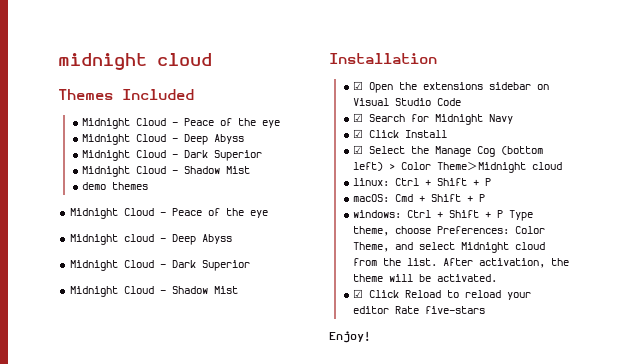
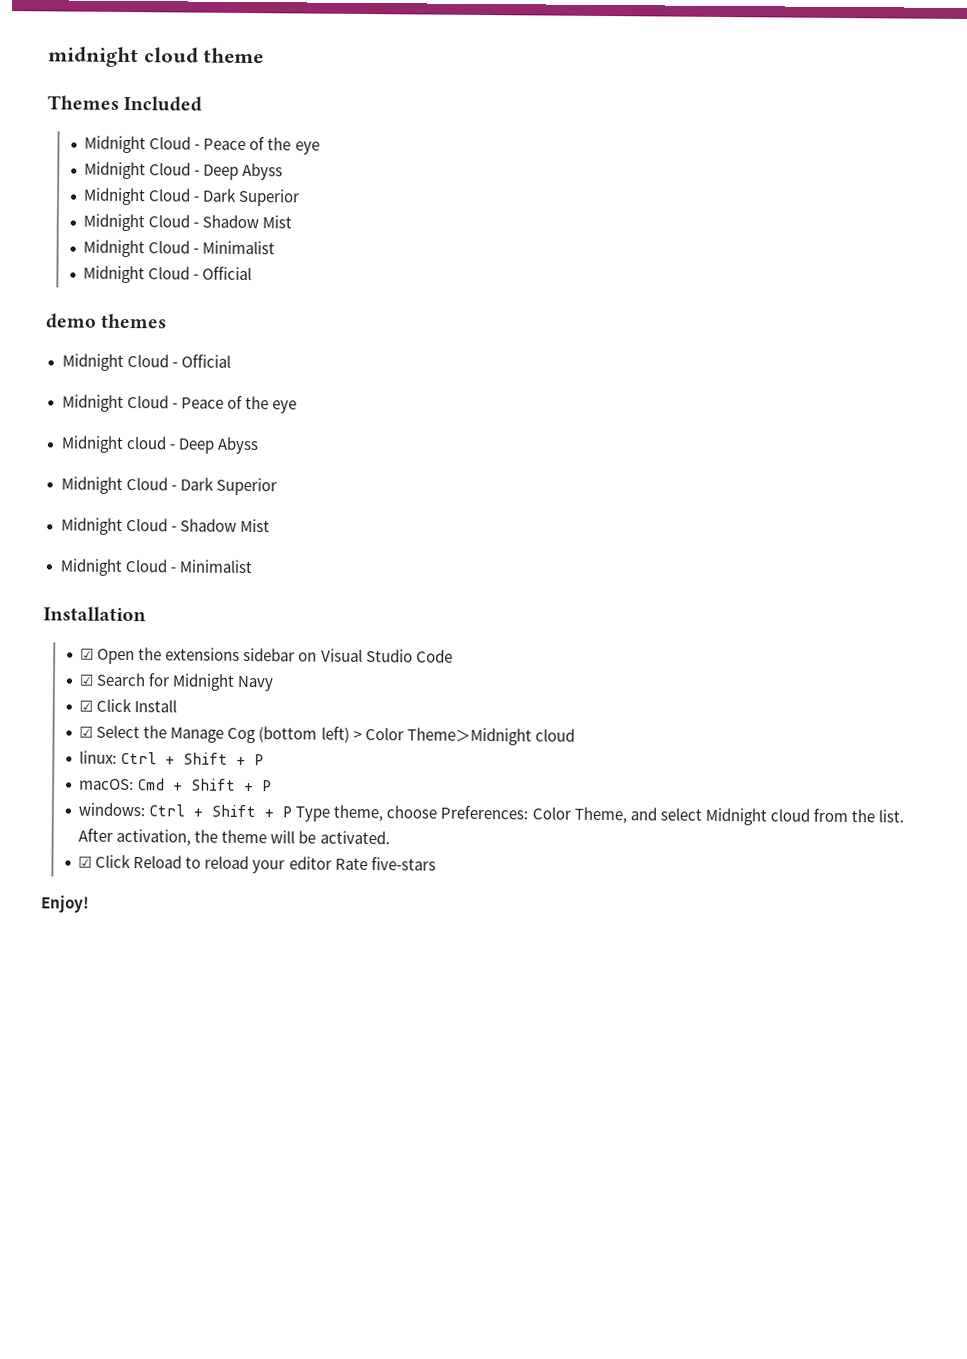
(212, 59) none -> [203,47,265,64] theme
[82,182,149,190] demo themes -> [83,239,276,258] [83,265,253,284] [45,313,168,329] [61,353,231,371] Midnight Cloud - Minimalist // Midnight Cloud - Official // demo themes // Midnight Cloud - Official
(238, 290) none -> [59,558,252,576] // Midnight Cloud - Minimalist

